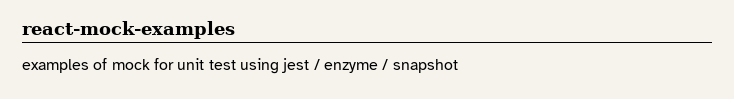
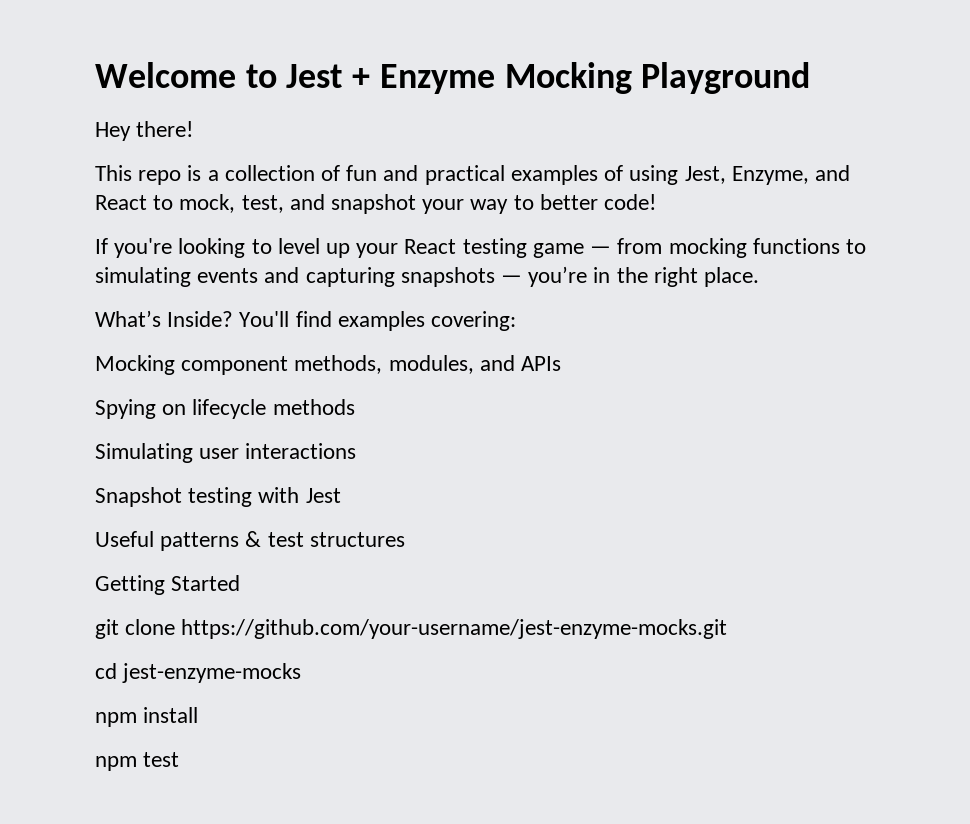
[22,21,235,39] [22,58,458,74] react-mock-examples // examples of mock for unit test using jest / enzyme / snapshot -> [95,62,811,94] [95,121,194,141] [95,165,850,185] [95,194,657,214] [95,238,866,258] [95,266,760,287] [95,310,517,331] [95,355,562,375] [95,399,355,419] [95,443,357,463] [95,487,341,507] [95,531,405,551] [95,575,241,595] [95,619,728,639] [95,663,302,683] [95,707,199,727] [95,752,180,771] Welcome to Jest + Enzyme Mocking Playground // Hey there! // This repo is a collection of fun and practical examples of using Jest, Enzyme, and React to mock, test, and snapshot your way to better code! // If you're looking to level up your React testing game — from mocking functions to simulating events and capturing snapshots — you’re in the right place. // What’s Inside? You'll find examples covering: // Mocking component methods, modules, and APIs // Spying on lifecycle methods // Simulating user interactions // Snapshot testing with Jest // Useful patterns & test structures // Getting Started // git clone https://github.com/your-username/jest-enzyme-mocks.git // cd jest-enzyme-mocks // npm install // npm test

